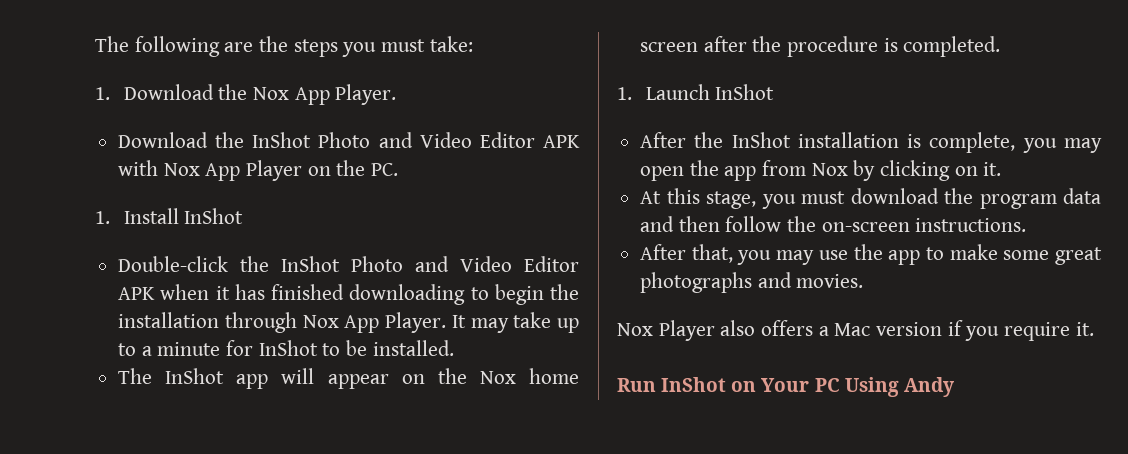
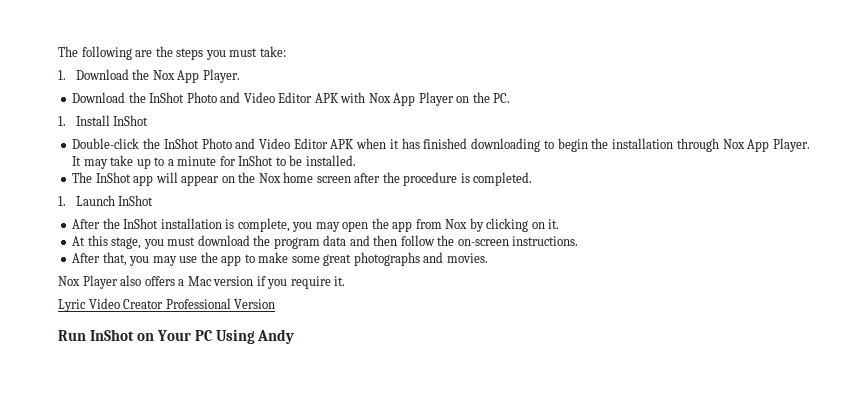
(1094, 329) none -> [58,298,276,312] // Lyric Video Creator Professional Version

